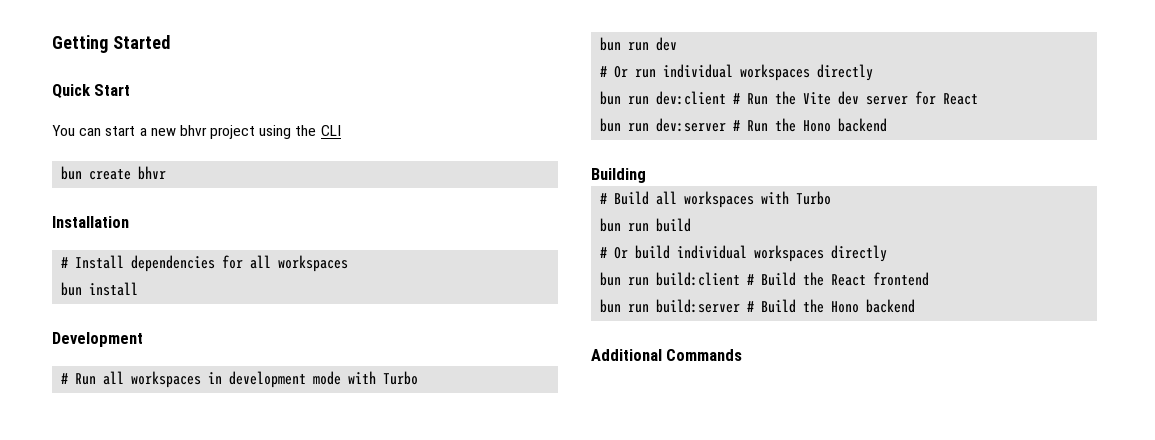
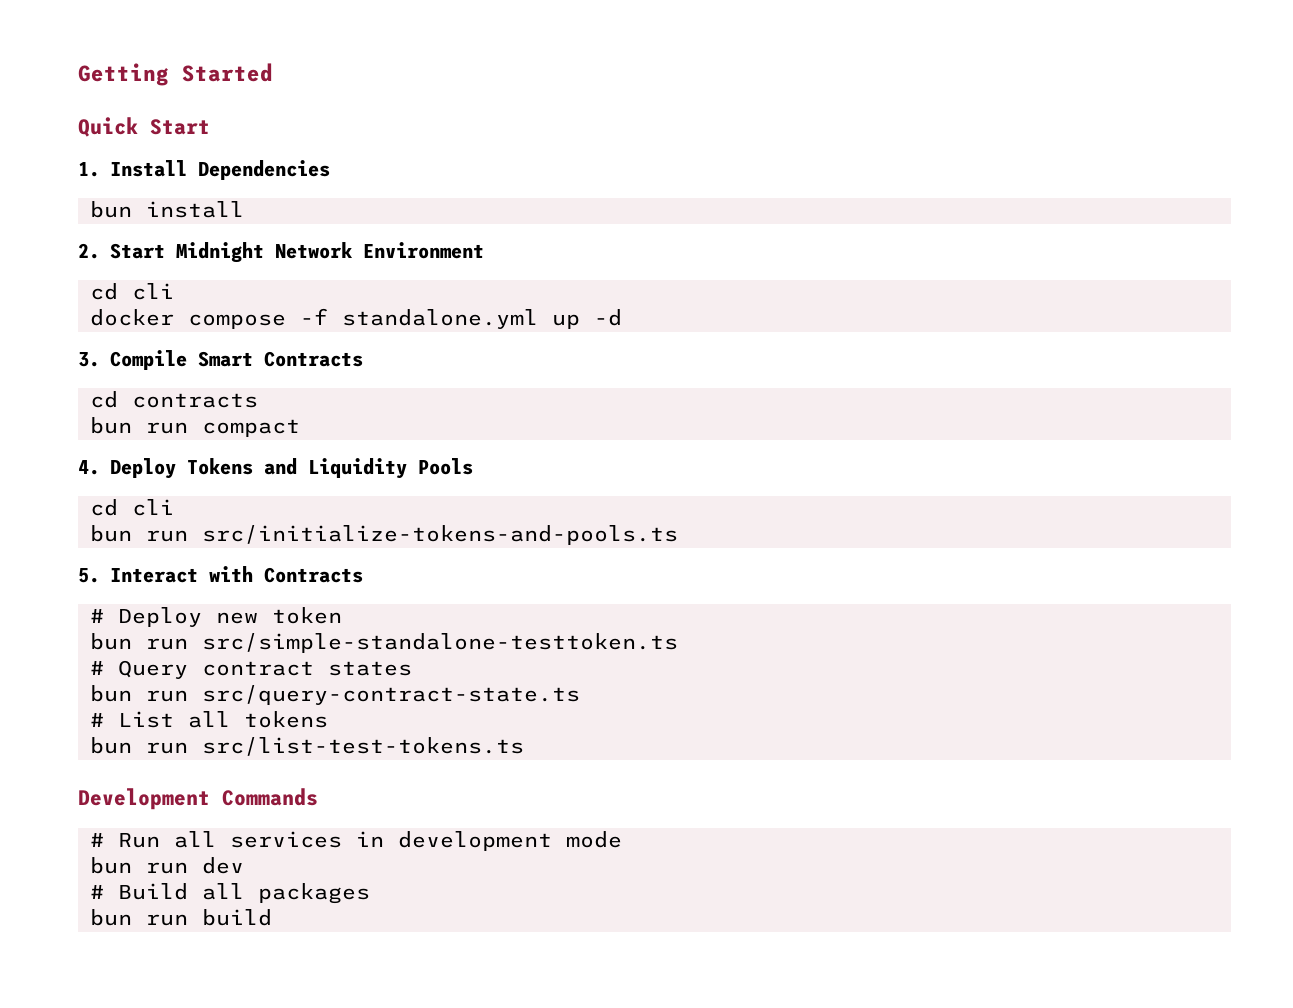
[52,125,341,139] [61,166,167,180] [52,216,129,228] [61,255,349,272] [61,282,139,296] You can start a new bhvr project using the CLI // bun create bhvr // Installation // # Install dependencies for all workspaces // bun install -> [78,160,330,180] [90,201,244,218] [78,242,484,263] [90,283,174,300] [90,308,622,329] [78,350,363,370] [90,391,258,408] [90,417,300,437] [78,458,473,479] [90,499,174,516] [90,525,678,545] [78,566,363,583] [90,607,342,627] [90,633,678,653] [90,660,412,679] [90,685,580,705] [90,711,328,728] [90,737,524,756] 1. Install Dependencies // bun install // 2. Start Midnight Network Environment // cd cli // docker compose -f standalone.yml up -d // 3. Compile Smart Contracts // cd contracts // bun run compact // 4. Deploy Tokens and Liquidity Pools // cd cli // bun run src/initialize-tokens-and-pools.ts // 5. Interact with Contracts // # Deploy new token // bun run src/simple-standalone-testtoken.ts // # Query contract states // bun run src/query-contract-state.ts // # List all tokens // bun run src/list-test-tokens.ts
(143, 339) none -> [222,788,318,806] Commands
[131,371,202,388] workspaces -> [230,831,342,848] services
[348,371,419,385] with Turbo -> (622, 839) none
[600,64,874,81] [600,91,979,105] [600,118,888,132] [591,168,646,183] // # Or run individual workspaces directly // bun run dev:client # Run the Vite dev server for React // bun run dev:server # Run the Hono backend // Building -> (244, 865) none
[684,191,832,208] workspaces with Turbo -> [258,883,370,904] packages
[600,245,888,262] [600,272,930,286] [600,299,916,313] [591,349,743,361] // # Or build individual workspaces directly // bun run build:client # Build the React frontend // bun run build:server # Build the Hono backend // Additional Commands -> (272, 917) none

